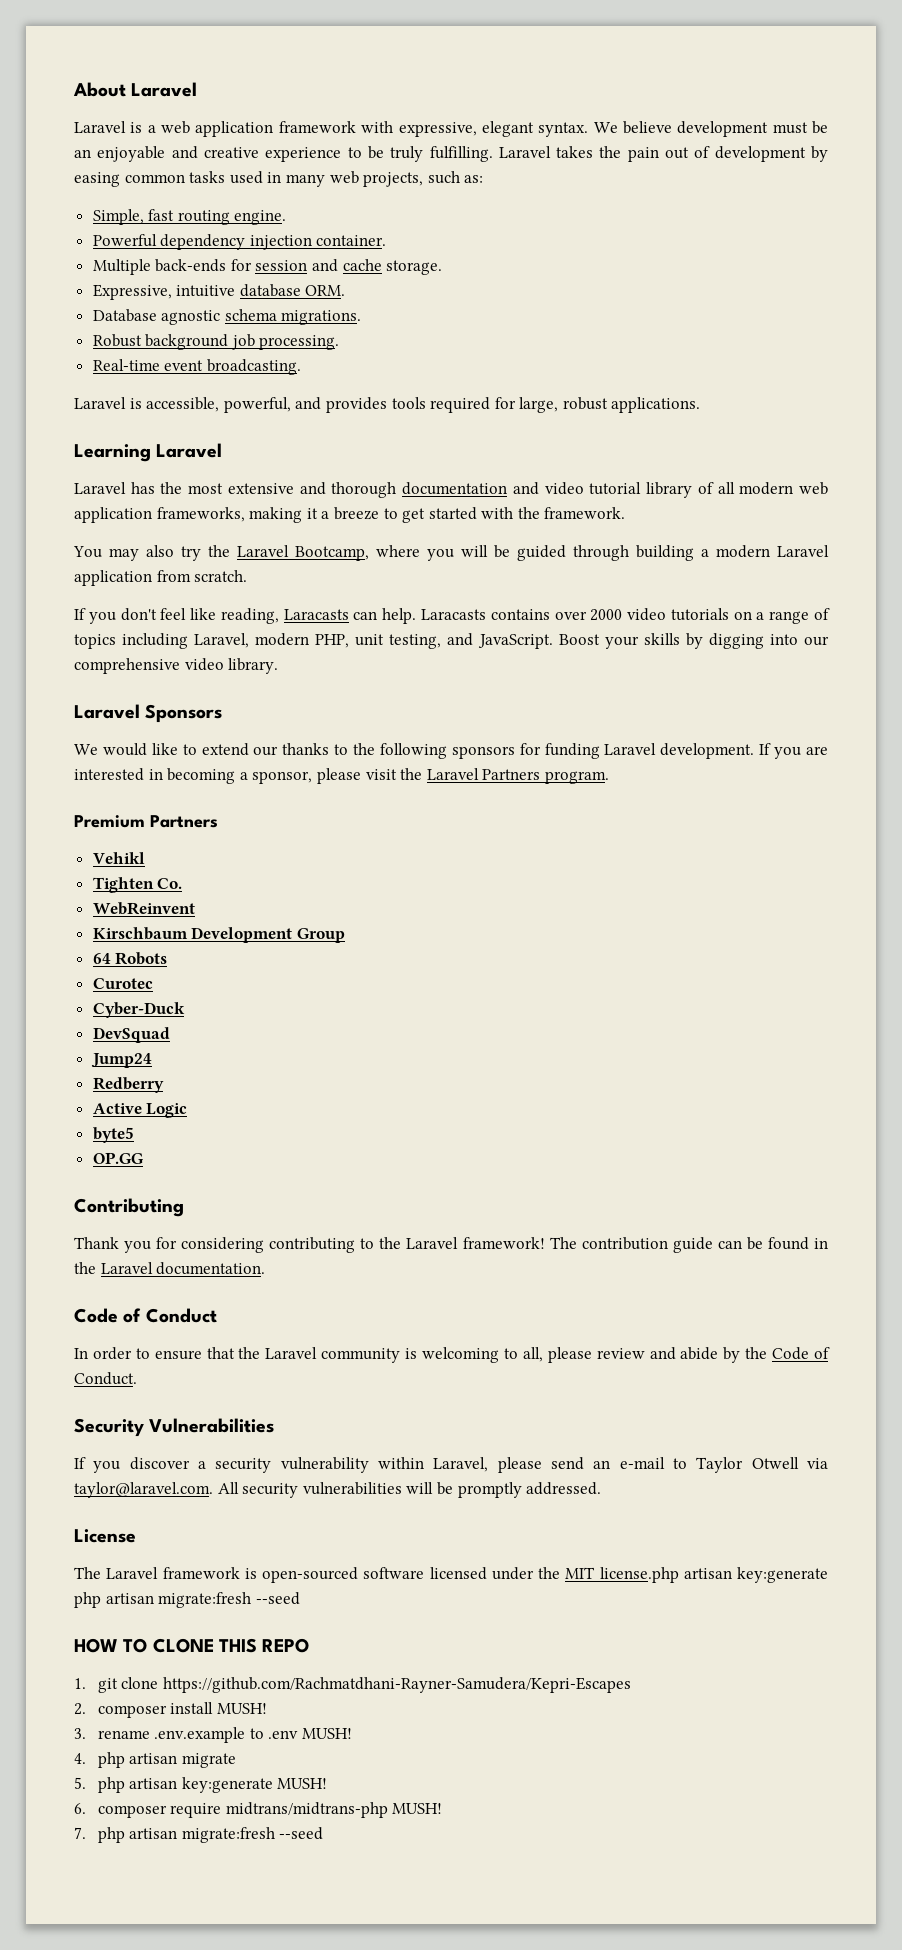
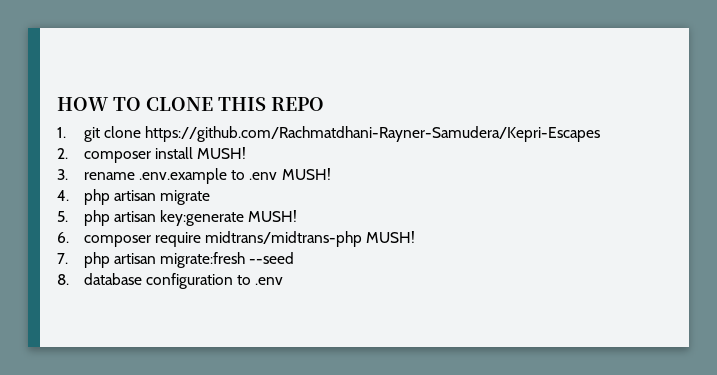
[73,82,198,97] [74,121,829,137] [74,146,828,162] [74,171,484,187] [92,209,287,225] [92,234,387,250] [92,259,443,275] [92,284,346,300] [92,309,362,325] [92,334,340,350] [92,359,301,375] [74,397,701,413] [74,443,223,462] [74,482,829,498] [74,507,626,523] [73,545,829,561] [74,570,248,586] [74,608,831,624] [74,633,830,649] [74,658,279,674] [74,704,223,723] [74,743,828,759] [74,768,609,784] [74,815,218,828] [92,852,145,864] [92,877,183,893] [92,902,195,915] [92,927,345,943] [92,952,168,965] [92,978,153,989] [92,1002,185,1018] [92,1027,170,1043] [90,1053,152,1068] [92,1077,164,1093] [92,1103,188,1118] [92,1127,134,1143] [92,1152,143,1164] [74,1198,184,1217] [74,1237,829,1253] [74,1262,266,1275] [74,1308,217,1323] [74,1347,831,1363] [74,1372,137,1385] [74,1418,275,1437] [74,1457,829,1473] [74,1482,602,1498] [74,1529,136,1543] [74,1567,828,1583] [74,1592,300,1608] About Laravel // Laravel is a web application framework with expressive, elegant syntax. We believe development must be an enjoyable and creative experience to be truly fulfilling. Laravel takes the pain out of development by easing common tasks used in many web projects, such as: // Simple, fast routing engine. // Powerful dependency injection container. // Multiple back-ends for session and cache storage. // Expressive, intuitive database ORM. // Database agnostic schema migrations. // Robust background job processing. // Real-time event broadcasting. // Laravel is accessible, powerful, and provides tools required for large, robust applications. // Learning Laravel // Laravel has the most extensive and thorough documentation and video tutorial library of all modern web application frameworks, making it a breeze to get started with the framework. // You may also try the Laravel Bootcamp, where you will be guided through building a modern Laravel application from scratch. // If you don't feel like reading, Laracasts can help. Laracasts contains over 2000 video tutorials on a range of topics including Laravel, modern PHP, unit testing, and JavaScript. Boost your skills by digging into our comprehensive video library. // Laravel Sponsors // We would like to extend our thanks to the following sponsors for funding Laravel development. If you are interested in becoming a sponsor, please visit the Laravel Partners program. // Premium Partners // Vehikl // Tighten Co. // WebReinvent // Kirschbaum Development Group // 64 Robots // Curotec // Cyber-Duck // DevSquad // Jump24 // Redberry // Active Logic // byte5 // OP.GG // Contributing // Thank you for considering contributing to the Laravel framework! The contribution guide can be found in the Laravel documentation. // Code of Conduct // In order to ensure that the Laravel community is welcoming to all, please review and abide by the Code of Conduct. // Security Vulnerabilities // If you discover a security vulnerability within Laravel, please send an e-mail to Taylor Otwell via taylor@laravel.com. All security vulnerabilities will be promptly addressed. // License // The Laravel framework is open-sourced software licensed under the MIT license.php artisan key:generate php artisan migrate:fresh --seed // -> (57, 104) none
(324, 1833) none -> [57,273,284,289] // 8. database configuration to .env

